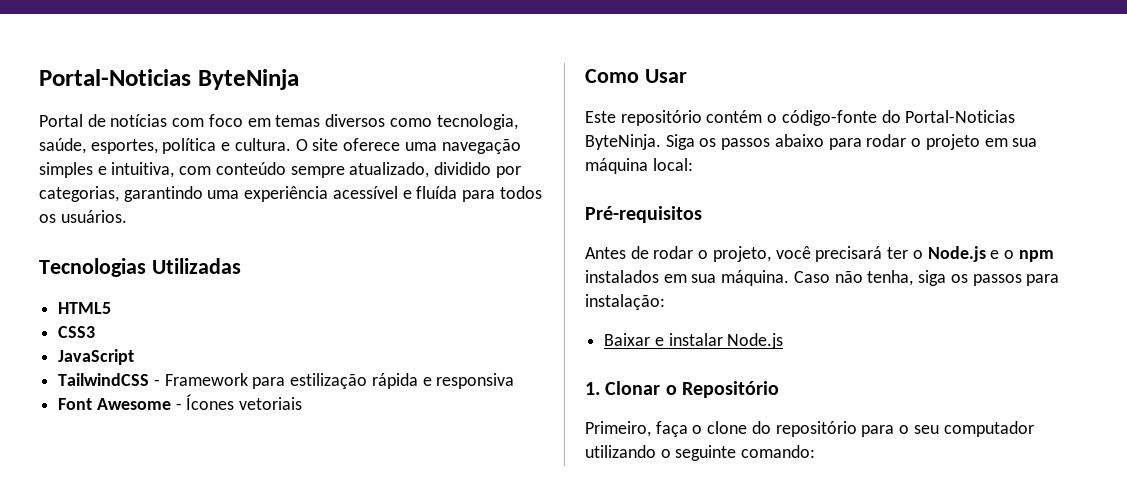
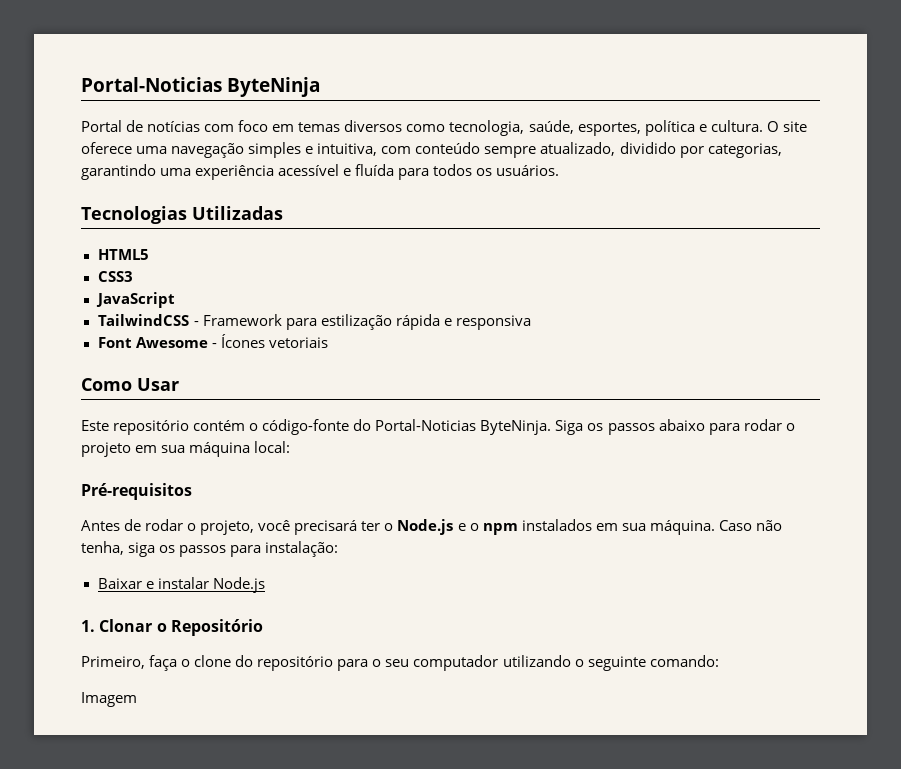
(816, 451) none -> [81,692,137,707] // Imagem

